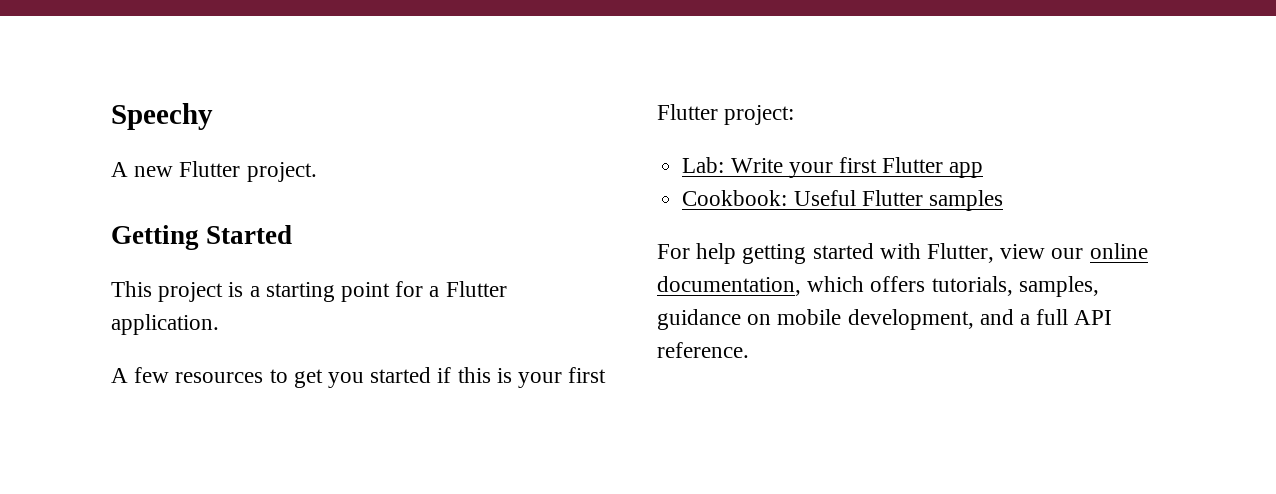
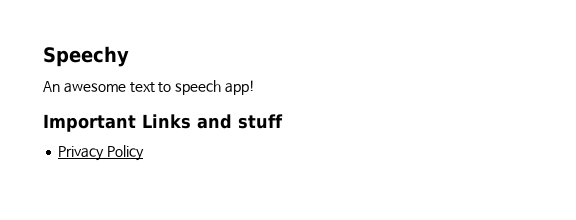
[111,161,317,182] [111,225,293,250] [111,281,507,302] [111,314,219,335] [111,367,607,388] [657,104,795,125] [682,157,984,178] [682,190,1003,211] [657,243,1148,264] [657,276,1099,297] [657,309,1113,330] [657,342,749,358] A new Flutter project. // Getting Started // This project is a starting point for a Flutter application. // A few resources to get you started if this is your first Flutter project: // Lab: Write your first Flutter app // Cookbook: Useful Flutter samples // For help getting started with Flutter, view our online documentation, which offers tutorials, samples, guidance on mobile development, and a full API reference. -> [43,80,255,95] [43,114,283,132] [58,145,145,161] An awesome text to speech app! // Important Links and stuff // Privacy Policy

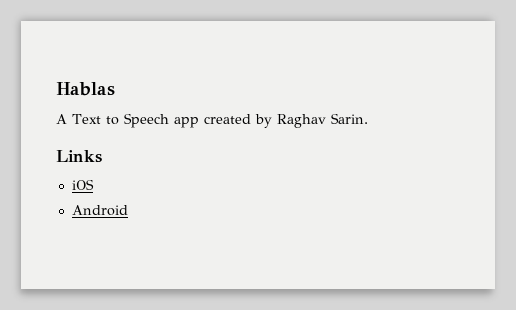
[43,46,129,67] [43,80,255,95] [43,114,283,132] [58,145,145,161] Speechy // An awesome text to speech app! // Important Links and stuff // Privacy Policy -> [56,82,115,96] [56,113,368,128] [56,150,102,163] [71,179,94,190] [71,205,128,216] Hablas // A Text to Speech app created by Raghav Sarin. // Links // iOS // Android

